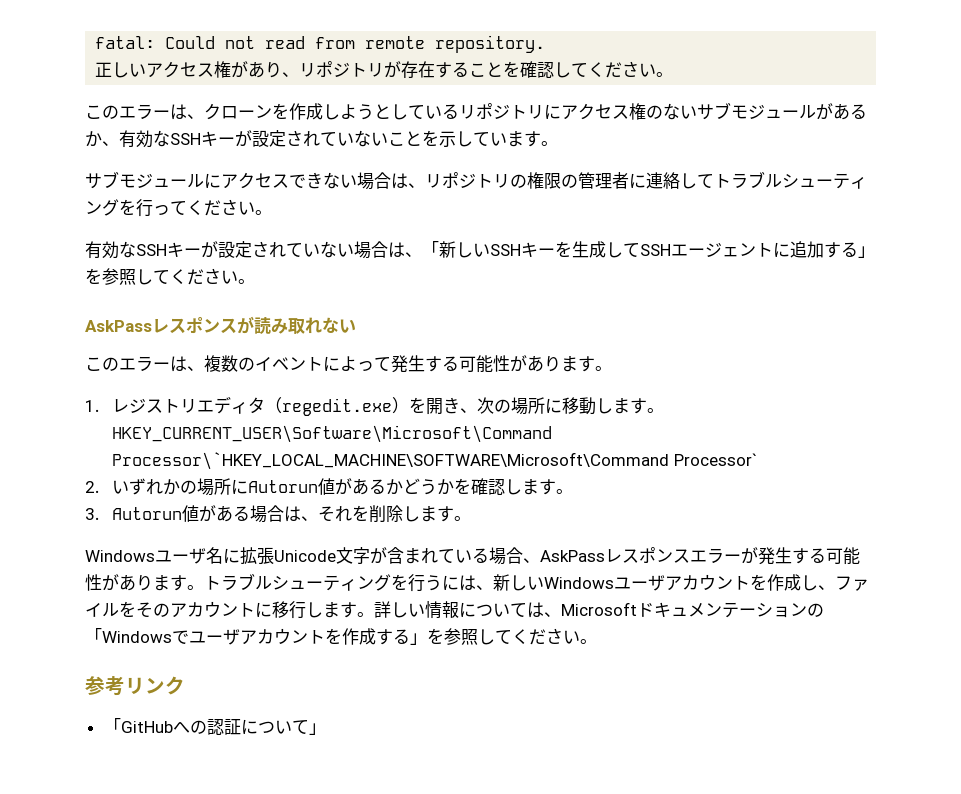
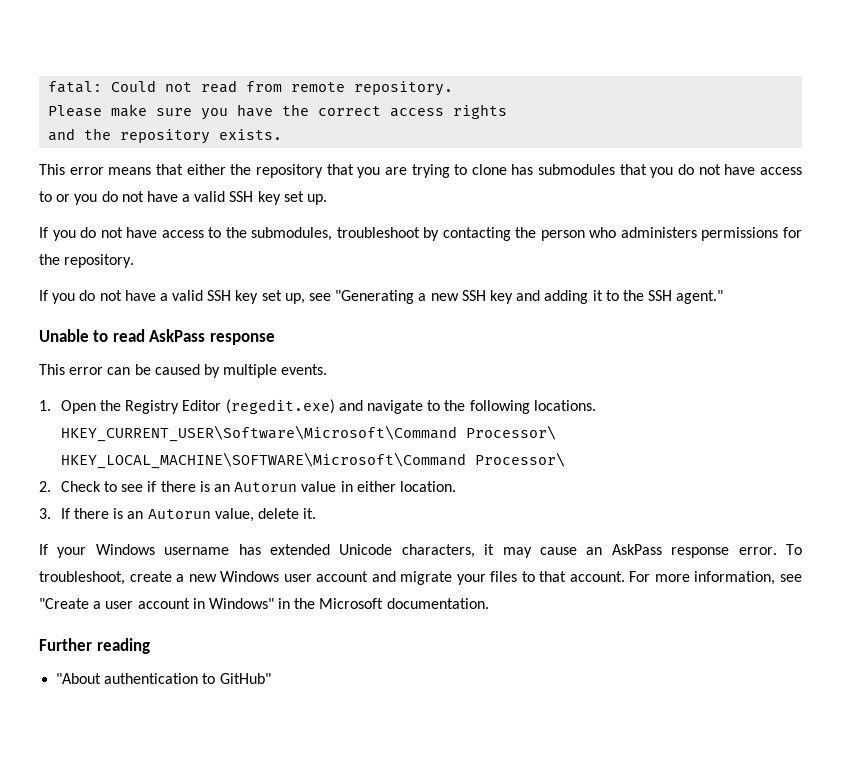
[95,61,674,78] [85,102,867,120] [85,130,558,148] [85,171,867,190] [85,199,272,217] [85,241,875,259] [85,268,255,285] [85,316,356,335] [85,355,612,373] [85,396,665,416] [112,425,553,443] [112,452,758,470] [85,478,574,496] [85,505,472,523] [85,547,860,565] [85,573,869,592] [85,601,824,619] [85,628,597,645] [85,676,185,696] [103,718,326,735] 正しいアクセス権があり、リポジトリが存在することを確認してください。 // このエラーは、クローンを作成しようとしているリポジトリにアクセス権のないサブモジュールがあるか、有効なSSHキーが設定されていないことを示しています。 // サブモジュールにアクセスできない場合は、リポジトリの権限の管理者に連絡してトラブルシューティングを行ってください。 // 有効なSSHキーが設定されていない場合は、「新しいSSHキーを生成してSSHエージェントに追加する」を参照してください。 // AskPassレスポンスが読み取れない // このエラーは、複数のイベントによって発生する可能性があります。 // 1.レジストリエディタ（regedit.exe）を開き、次の場所に移動します。HKEY_CURRENT_USER\Software\Microsoft\Command Processor\`HKEY_LOCAL_MACHINE\SOFTWARE\Microsoft\Command Processor` // 2.いずれかの場所にAutorun値があるかどうかを確認します。 // 3. Autorun値がある場合は、それを削除します。 // Windowsユーザ名に拡張Unicode文字が含まれている場合、AskPassレスポンスエラーが発生する可能性があります。トラブルシューティングを行うには、新しいWindowsユーザアカウントを作成し、ファイルをそのアカウントに移行します。詳しい情報については、Microsoftドキュメンテーションの「Windowsでユーザアカウントを作成する」を参照してください。 // 参考リンク // 「GitHubへの認証について」 -> [48,104,508,120] [48,128,283,144] [39,164,802,178] [39,191,328,205] [39,227,802,241] [39,254,135,268] [39,290,724,304] [39,329,275,345] [39,364,328,378] [39,399,596,414] [60,425,556,442] [60,452,565,469] [39,481,456,492] [39,508,317,522] [39,544,802,558] [39,571,802,585] [39,598,489,609] [39,638,150,654] [56,673,271,684] Please make sure you have the correct access rights // and the repository exists. // This error means that either the repository that you are trying to clone has submodules that you do not have access to or you do not have a valid SSH key set up. // If you do not have access to the submodules, troubleshoot by contacting the person who administers permissions for the repository. // If you do not have a valid SSH key set up, see "Generating a new SSH key and adding it to the SSH agent." // Unable to read AskPass response // This error can be caused by multiple events. // 1. Open the Registry Editor (regedit.exe) and navigate to the following locations. HKEY_CURRENT_USER\Software\Microsoft\Command Processor\ HKEY_LOCAL_MACHINE\SOFTWARE\Microsoft\Command Processor\ // 2. Check to see if there is an Autorun value in either location. // 3. If there is an Autorun value, delete it. // If your Windows username has extended Unicode characters, it may cause an AskPass response error. To troubleshoot, create a new Windows user account and migrate your files to that account. For more information, see "Create a user account in Windows" in the Microsoft documentation. // Further reading // "About authentication to GitHub"

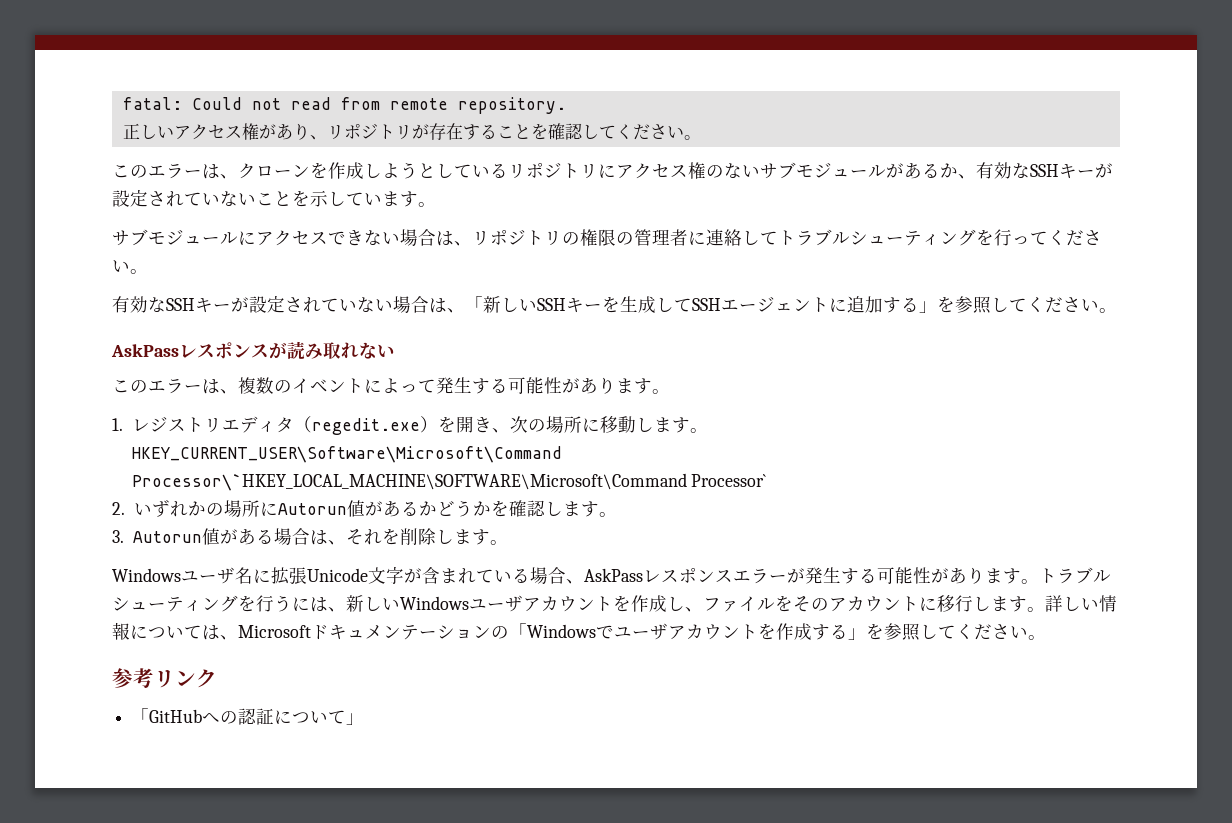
[48,104,508,120] [48,128,283,144] [39,164,802,178] [39,191,328,205] [39,227,802,241] [39,254,135,268] [39,290,724,304] [39,329,275,345] [39,364,328,378] [39,399,596,414] [60,425,556,442] [60,452,565,469] [39,481,456,492] [39,508,317,522] [39,544,802,558] [39,571,802,585] [39,598,489,609] [39,638,150,654] [56,673,271,684] Please make sure you have the correct access rights // and the repository exists. // This error means that either the repository that you are trying to clone has submodules that you do not have access to or you do not have a valid SSH key set up. // If you do not have access to the submodules, troubleshoot by contacting the person who administers permissions for the repository. // If you do not have a valid SSH key set up, see "Generating a new SSH key and adding it to the SSH agent." // Unable to read AskPass response // This error can be caused by multiple events. // 1. Open the Registry Editor (regedit.exe) and navigate to the following locations. HKEY_CURRENT_USER\Software\Microsoft\Command Processor\ HKEY_LOCAL_MACHINE\SOFTWARE\Microsoft\Command Processor\ // 2. Check to see if there is an Autorun value in either location. // 3. If there is an Autorun value, delete it. // If your Windows username has extended Unicode characters, it may cause an AskPass response error. To troubleshoot, create a new Windows user account and migrate your files to that account. For more information, see "Create a user account in Windows" in the Microsoft documentation. // Further reading // "About authentication to GitHub" -> [122,123,701,140] [112,162,1113,179] [112,189,436,207] [112,229,1102,246] [112,260,148,274] [112,295,1117,314] [111,341,395,359] [112,377,670,394] [112,416,708,435] [131,446,562,463] [131,473,767,491] [112,500,617,517] [112,528,508,545] [112,566,1111,585] [112,595,1117,612] [112,622,1046,641] [112,668,217,688] [131,708,365,725] 正しいアクセス権があり、リポジトリが存在することを確認してください。 // このエラーは、クローンを作成しようとしているリポジトリにアクセス権のないサブモジュールがあるか、有効なSSHキーが設定されていないことを示しています。 // サブモジュールにアクセスできない場合は、リポジトリの権限の管理者に連絡してトラブルシューティングを行ってください。 // 有効なSSHキーが設定されていない場合は、「新しいSSHキーを生成してSSHエージェントに追加する」を参照してください。 // AskPassレスポンスが読み取れない // このエラーは、複数のイベントによって発生する可能性があります。 // 1.レジストリエディタ（regedit.exe）を開き、次の場所に移動します。HKEY_CURRENT_USER\Software\Microsoft\Command Processor\`HKEY_LOCAL_MACHINE\SOFTWARE\Microsoft\Command Processor` // 2.いずれかの場所にAutorun値があるかどうかを確認します。 // 3. Autorun値がある場合は、それを削除します。 // Windowsユーザ名に拡張Unicode文字が含まれている場合、AskPassレスポンスエラーが発生する可能性があります。トラブルシューティングを行うには、新しいWindowsユーザアカウントを作成し、ファイルをそのアカウントに移行します。詳しい情報については、Microsoftドキュメンテーションの「Windowsでユーザアカウントを作成する」を参照してください。 // 参考リンク // 「GitHubへの認証について」

